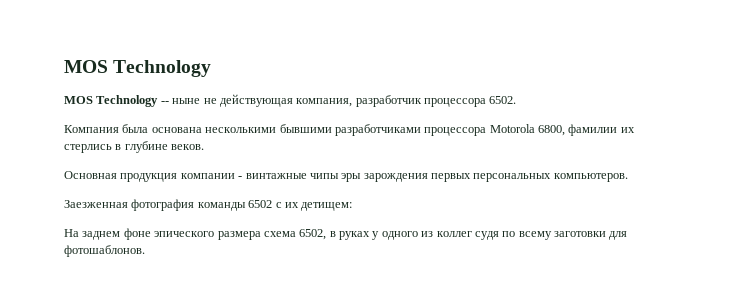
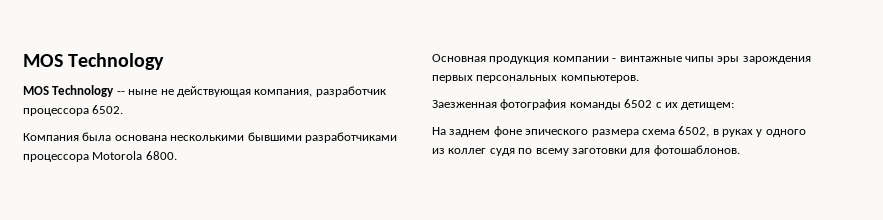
[538,124,635,136] [64,141,205,153] 6800, фамилии их стерлись в глубине веков. -> [145,151,177,160] 6800.

